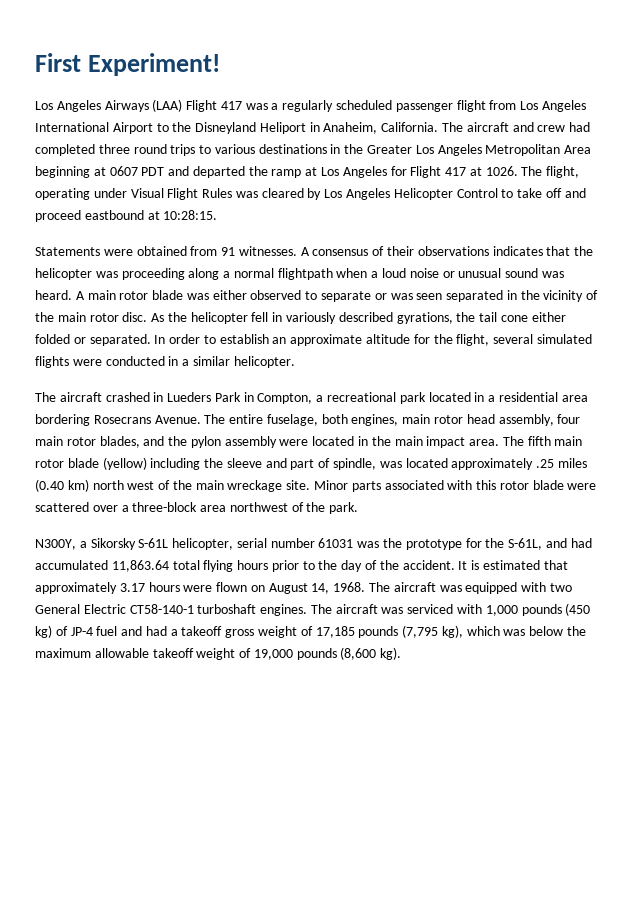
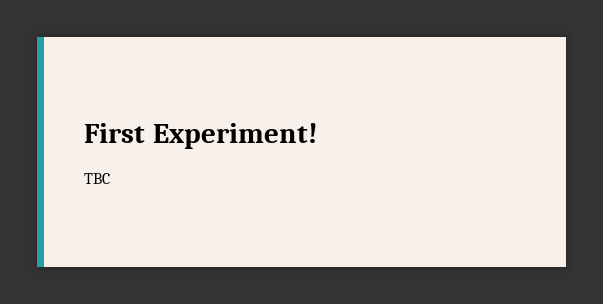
[35,99,586,112] [35,122,591,134] [35,144,592,156] [35,166,580,178] [35,188,586,200] [35,210,218,222] [35,246,594,256] [35,268,564,280] [35,290,599,302] [35,312,566,324] [35,334,592,346] [35,356,295,368] [35,392,588,404] [35,414,581,426] [35,436,583,448] [35,457,587,470] [35,479,597,492] [35,502,359,514] [35,538,592,550] [35,560,568,572] [35,582,572,594] [35,603,591,616] [35,625,587,638] [35,647,402,660] Los Angeles Airways (LAA) Flight 417 was a regularly scheduled passenger flight from Los Angeles International Airport to the Disneyland Heliport in Anaheim, California. The aircraft and crew had completed three round trips to various destinations in the Greater Los Angeles Metropolitan Area beginning at 0607 PDT and departed the ramp at Los Angeles for Flight 417 at 1026. The flight, operating under Visual Flight Rules was cleared by Los Angeles Helicopter Control to take off and proceed eastbound at 10:28:15. // Statements were obtained from 91 witnesses. A consensus of their observations indicates that the helicopter was proceeding along a normal flightpath when a loud noise or unusual sound was heard. A main rotor blade was either observed to separate or was seen separated in the vicinity of the main rotor disc. As the helicopter fell in variously described gyrations, the tail cone either folded or separated. In order to establish an approximate altitude for the flight, several simulated flights were conducted in a similar helicopter. // The aircraft crashed in Lueders Park in Compton, a recreational park located in a residential area bordering Rosecrans Avenue. The entire fuselage, both engines, main rotor head assembly, four main rotor blades, and the pylon assembly were located in the main impact area. The fifth main rotor blade (yellow) including the sleeve and part of spindle, was located approximately .25 miles (0.40 km) north west of the main wreckage site. Minor parts associated with this rotor blade were scattered over a three-block area northwest of the park. // N300Y, a Sikorsky S-61L helicopter, serial number 61031 was the prototype for the S-61L, and had accumulated 11,863.64 total flying hours prior to the day of the accident. It is estimated that approximately 3.17 hours were flown on August 14, 1968. The aircraft was equipped with two General Electric CT58-140-1 turboshaft engines. The aircraft was serviced with 1,000 pounds (450 kg) of JP-4 fuel and had a takeoff gross weight of 17,185 pounds (7,795 kg), which was below the maximum allowable takeoff weight of 19,000 pounds (8,600 kg). -> [84,173,110,184] TBC

